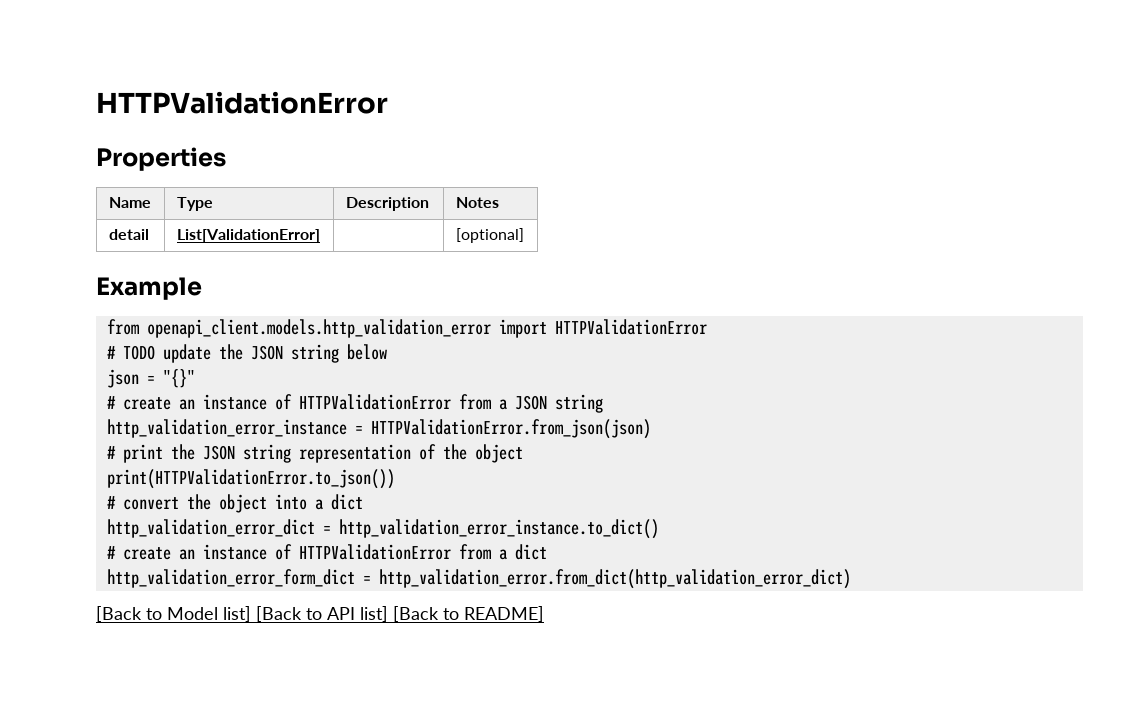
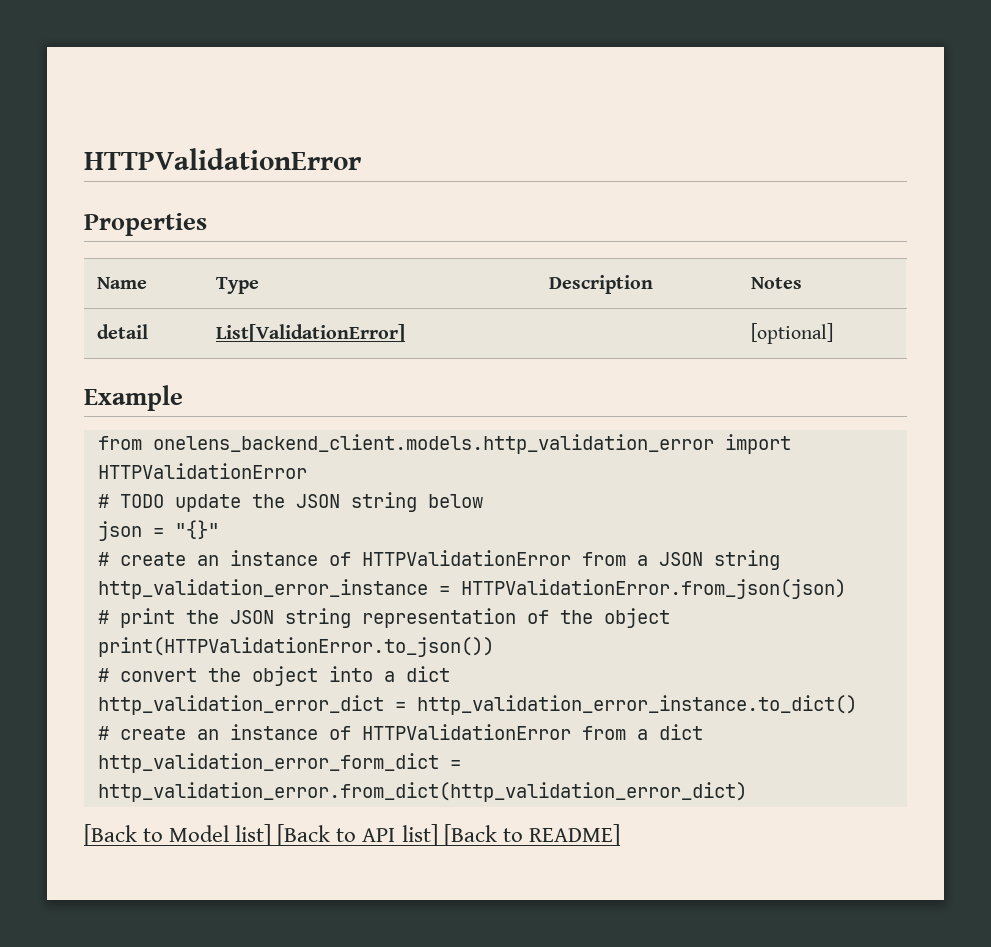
[146,319,491,338] openapi_client.models.http_validation_error -> [152,434,714,454] onelens_backend_client.models.http_validation_error

